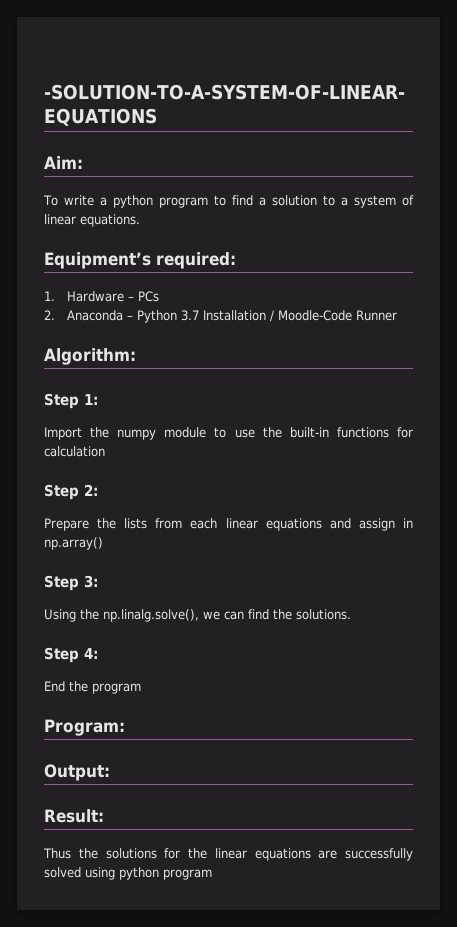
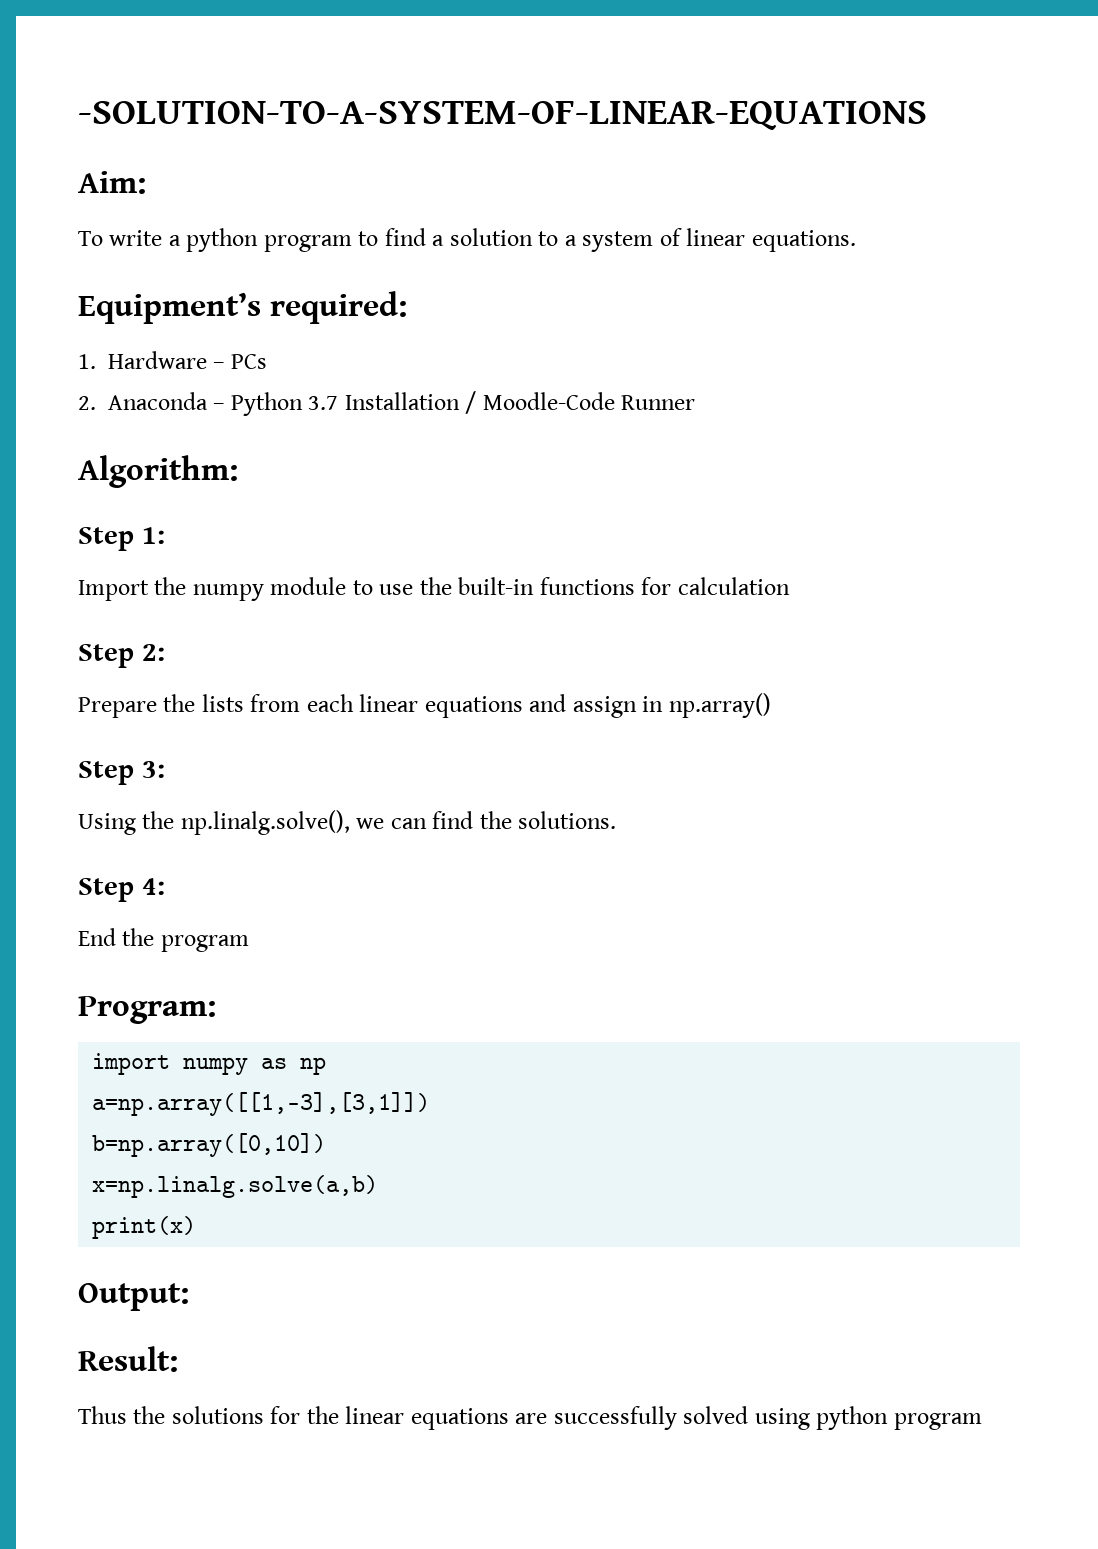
(125, 727) none -> [92,1053,327,1075] [92,1092,431,1116] [92,1133,327,1157] [92,1175,379,1198] [92,1216,197,1239] // import numpy as np // a=np.array([[1,-3],[3,1]]) // b=np.array([0,10]) // x=np.linalg.solve(a,b) // print(x)

